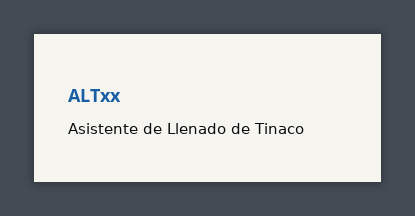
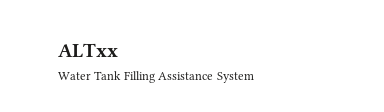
[68,123,304,134] Asistente de Llenado de Tinaco -> [58,71,254,83] Water Tank Filling Assistance System

